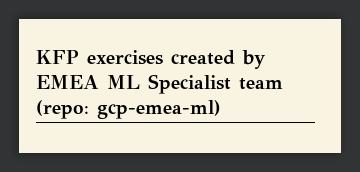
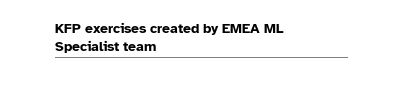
[36,100,221,119] (repo: gcp-emea-ml) -> (156, 46) none

